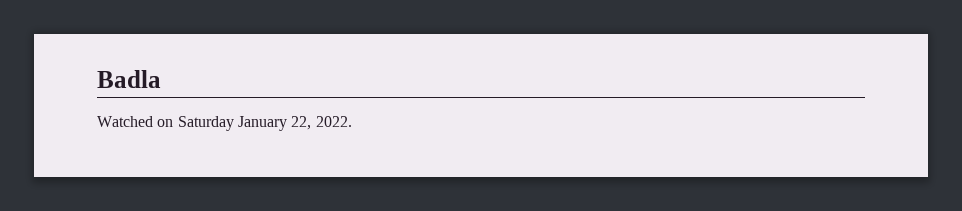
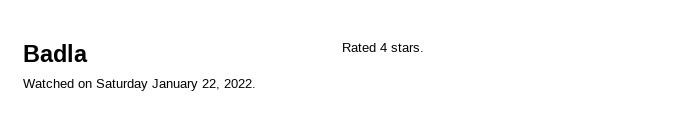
(352, 121) none -> [342,43,424,52] // Rated 4 stars.

